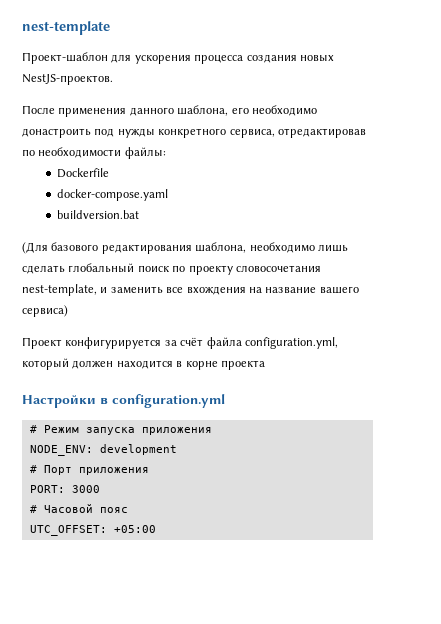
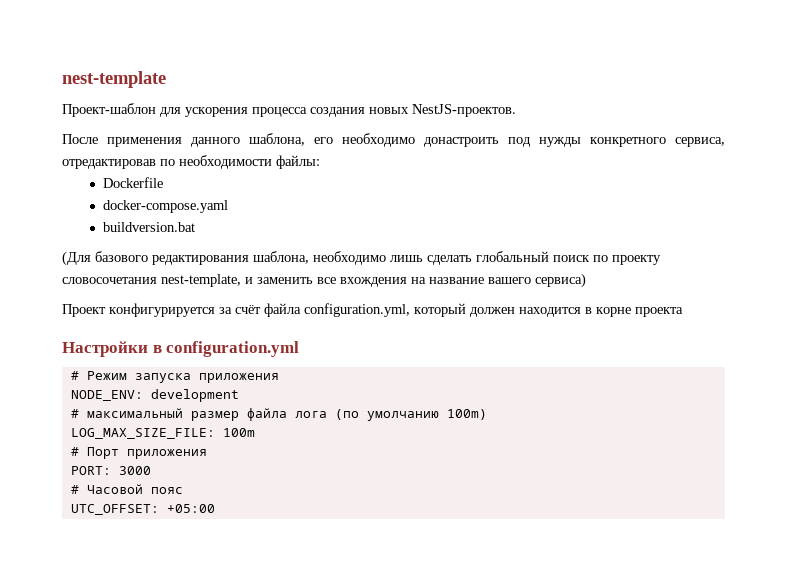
(177, 449) none -> [70,408,487,421] [70,428,255,439] // # максимальный размер файла лога (по умолчанию 100m) // LOG_MAX_SIZE_FILE: 100m

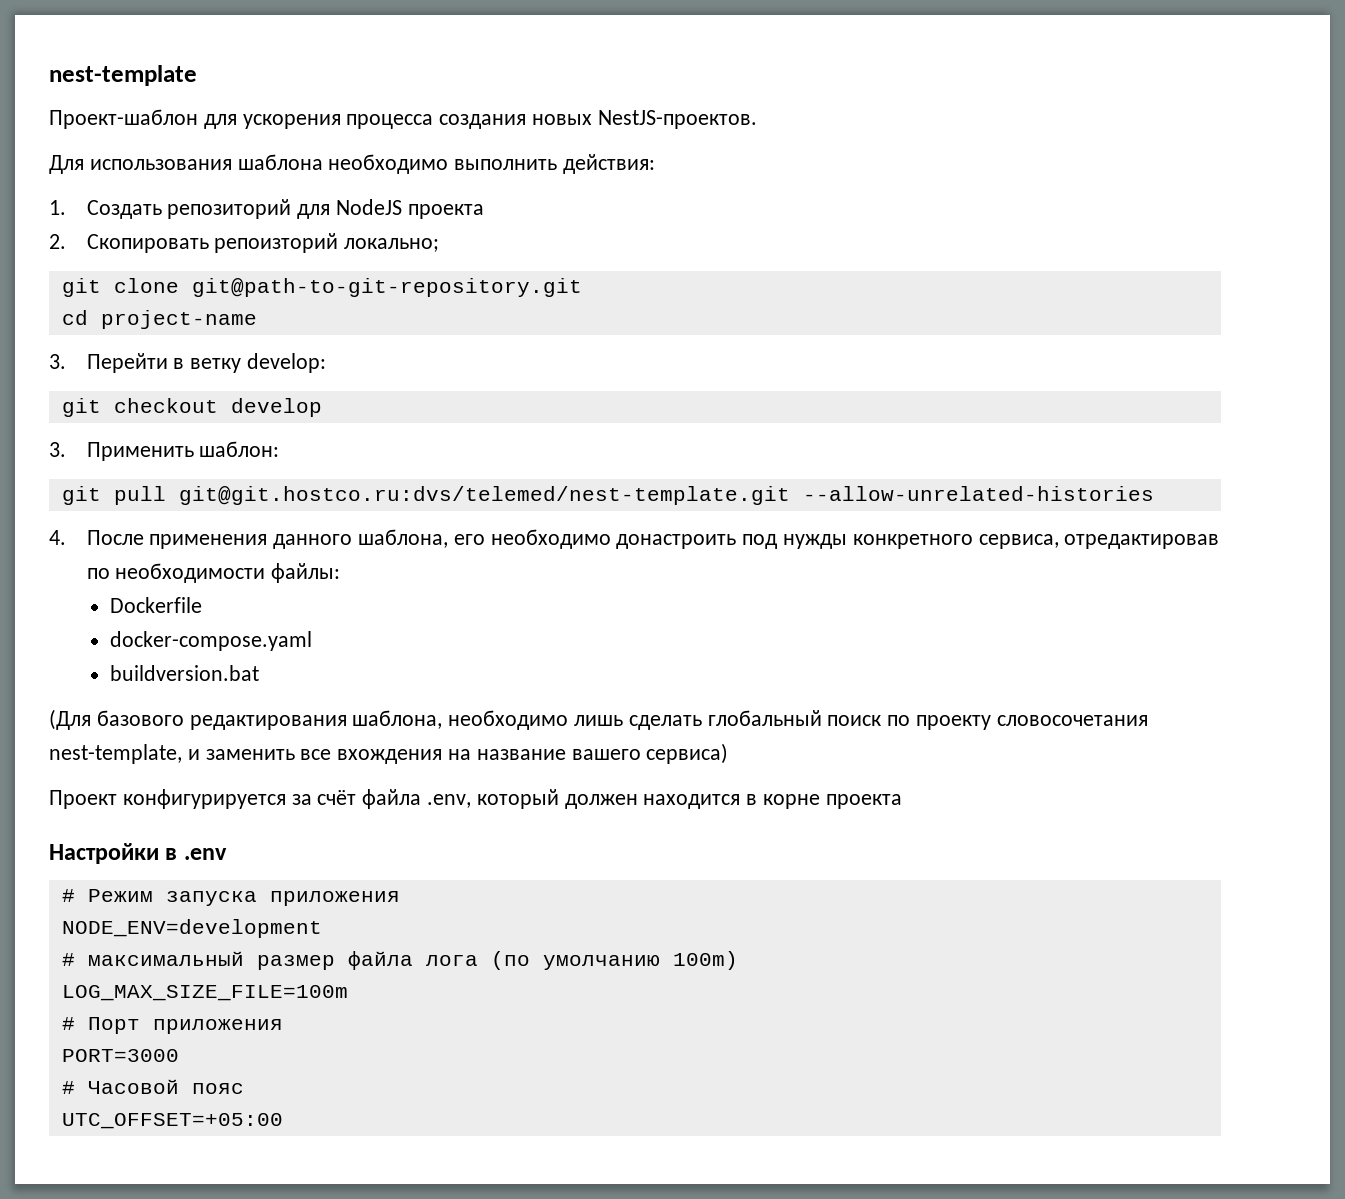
(516, 110) none -> [49,154,656,174] [49,199,484,219] [49,233,440,253] [61,278,582,297] [61,310,257,329] [49,353,327,373] [61,398,322,417] [49,441,280,461] [61,486,1154,505] [49,530,66,545] Для использования шаблона необходимо выполнить действия: // 1. Создать репозиторий для NodeJS проекта // 2. Скопировать репоизторий локально; // git clone git@path-to-git-repository.git // cd project-name // 3. Перейти в ветку develop: // git checkout develop // 3. Применить шаблон: // git pull git@git.hostco.ru:dvs/telemed/nest-template.git --allow-unrelated-histories // 4.
[304,303,410,317] configuration.yml, -> [427,794,472,808] .env,
[166,341,300,357] configuration.yml -> [183,848,227,860] .env
[70,389,239,402] NODE_ENV: development -> [61,919,322,938] NODE_ENV=development
[70,428,255,439] LOG_MAX_SIZE_FILE: 100m -> [61,985,348,1001] LOG_MAX_SIZE_FILE=100m
[70,466,151,475] PORT: 3000 -> [61,1049,179,1062] PORT=3000
[70,504,215,515] UTC_OFFSET: +05:00 -> [61,1113,283,1129] UTC_OFFSET=+05:00

